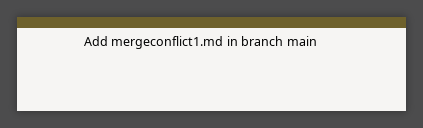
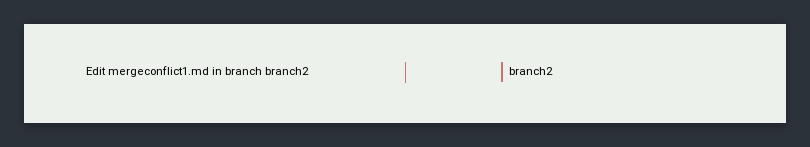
[84,36,108,46] Add -> [86,67,106,75] Edit
[286,36,317,46] main -> [265,67,310,75] [509,67,554,75] branch2 // branch2

